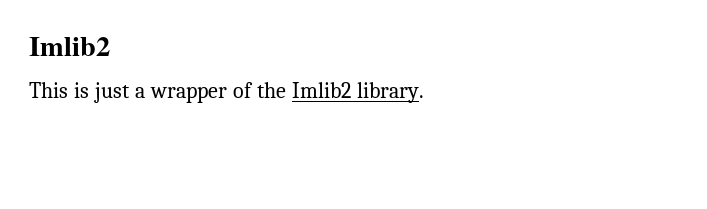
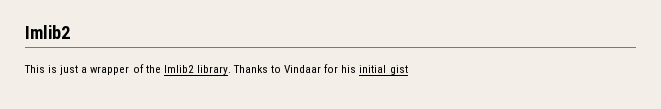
(424, 92) none -> [232,64,408,75] Thanks to Vindaar for his initial gist

